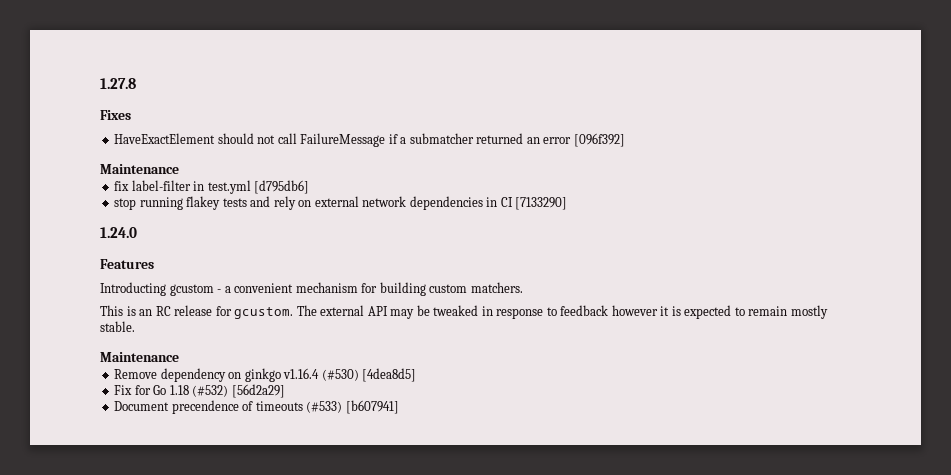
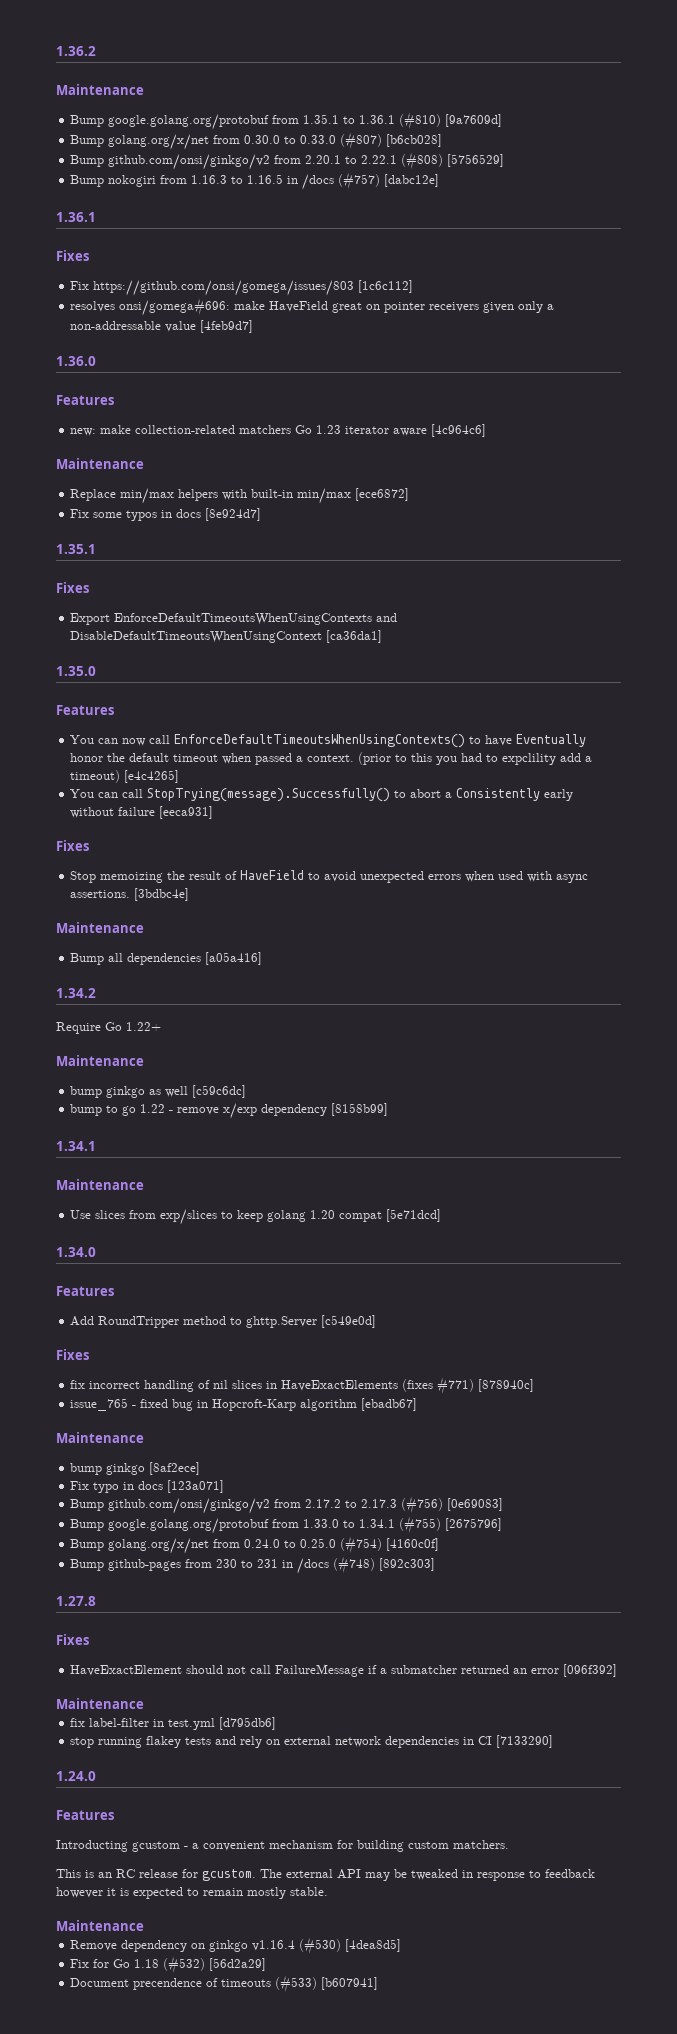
(100, 83) none -> [56,46,96,56] [56,84,144,95] [70,112,503,130] [70,132,443,150] [70,152,505,170] [70,172,440,190] [56,212,96,222] [56,250,89,261] [70,280,414,296] [70,298,555,316] [70,320,254,333] [56,356,96,366] [56,395,114,405] [70,424,487,437] [56,458,144,469] [70,488,410,504] [70,508,262,521] [56,544,96,554] [56,582,89,593] [70,613,398,625] [70,630,383,643] [56,666,96,676] [56,705,114,715] [70,734,587,748] [70,752,593,765] [70,770,180,783] [70,788,574,802] [70,806,214,819] [56,840,89,851] [70,870,589,883] [70,888,190,901] [56,922,144,933] [70,952,263,965] [56,988,96,998] [56,1022,161,1034] [56,1055,144,1066] [70,1085,247,1098] [70,1103,389,1119] [56,1141,96,1151] [56,1179,144,1190] [70,1209,442,1225] [56,1247,96,1257] [56,1286,114,1296] [70,1315,377,1328] [56,1349,89,1360] [70,1377,535,1394] [70,1398,418,1411] [56,1432,144,1443] [70,1462,201,1475] [70,1480,225,1493] [70,1496,504,1514] [70,1516,503,1534] [70,1536,440,1554] [70,1556,436,1574] 1.36.2 // Maintenance // Bump google.golang.org/protobuf from 1.35.1 to 1.36.1 (#810) [9a7609d] // Bump golang.org/x/net from 0.30.0 to 0.33.0 (#807) [b6cb028] // Bump github.com/onsi/ginkgo/v2 from 2.20.1 to 2.22.1 (#808) [5756529] // Bump nokogiri from 1.16.3 to 1.16.5 in /docs (#757) [dabc12e] // 1.36.1 // Fixes // Fix https://github.com/onsi/gomega/issues/803 [1c6c112] // resolves onsi/gomega#696: make HaveField great on pointer receivers given only a non-addressable value [4feb9d7] // 1.36.0 // Features // new: make collection-related matchers Go 1.23 iterator aware [4c964c6] // Maintenance // Replace min/max helpers with built-in min/max [ece6872] // Fix some typos in docs [8e924d7] // 1.35.1 // Fixes // Export EnforceDefaultTimeoutsWhenUsingContexts and DisableDefaultTimeoutsWhenUsingContext [ca36da1] // 1.35.0 // Features // You can now call EnforceDefaultTimeoutsWhenUsingContexts() to have Eventually honor the default timeout when passed a context. (prior to this you had to expclility add a timeout) [e4c4265] // You can call StopTrying(message).Successfully() to abort a Consistently early without failure [eeca931] // Fixes // Stop memoizing the result of HaveField to avoid unexpected errors when used with async assertions. [3bdbc4e] // Maintenance // Bump all dependencies [a05a416] // 1.34.2 // Require Go 1.22+ // Maintenance // bump ginkgo as well [c59c6dc] // bump to go 1.22 - remove x/exp dependency [8158b99] // 1.34.1 // Maintenance // Use slices from exp/slices to keep golang 1.20 compat [5e71dcd] // 1.34.0 // Features // Add RoundTripper method to ghttp.Server [c549e0d] // Fixes // fix incorrect handling of nil slices in HaveExactElements (fixes #771) [878940c] // issue_765 - fixed bug in Hopcroft-Karp algorithm [ebadb67] // Maintenance // bump ginkgo [8af2ece] // Fix typo in docs [123a071] // Bump github.com/onsi/ginkgo/v2 from 2.17.2 to 2.17.3 (#756) [0e69083] // Bump google.golang.org/protobuf from 1.33.0 to 1.34.1 (#755) [2675796] // Bump golang.org/x/net from 0.24.0 to 0.25.0 (#754) [4160c0f] // Bump github-pages from 230 to 231 in /docs (#748) [892c303] //

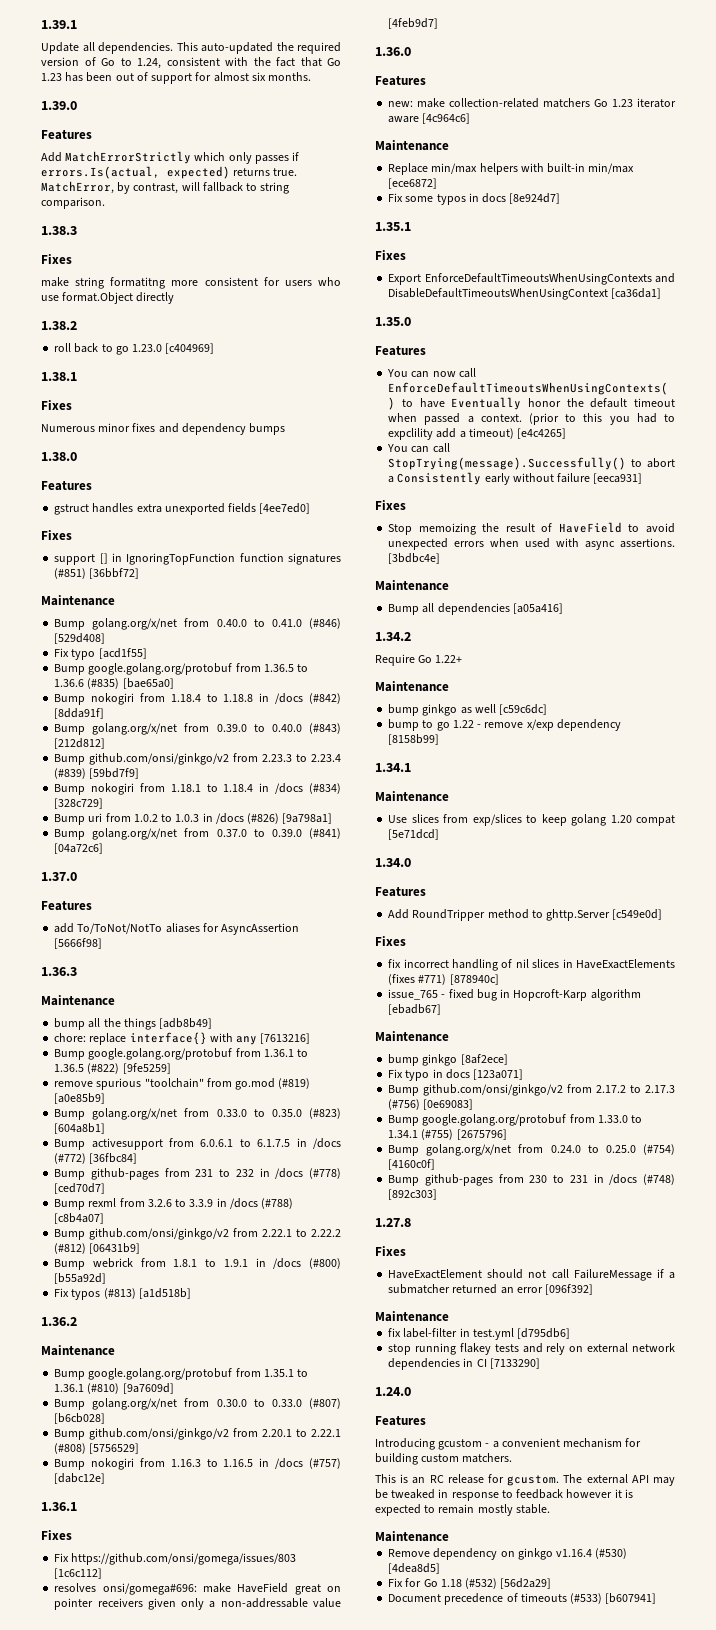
(56, 51) none -> [41,20,77,29] [41,42,341,54] [41,57,341,69] [41,72,312,84] [41,101,77,110] [41,130,92,140] [41,151,300,164] [41,166,298,179] [41,181,290,194] [41,197,105,209] [41,226,77,235] [41,254,72,264] [41,277,341,289] [41,292,175,304] [41,321,77,330] [54,343,215,355] [41,372,77,381] [41,400,72,410] [41,423,286,435] [41,452,77,461] [41,481,92,491] [54,503,311,515] [41,530,72,540] [54,553,341,565] [54,568,140,579] [41,595,115,606] [54,618,341,630] [54,633,106,644] [54,648,147,660] [54,663,309,675] [54,678,174,689] [54,693,341,705] [54,708,105,719] [54,723,341,735] [54,738,106,749] [54,753,342,765] [54,768,140,779] [54,783,341,795] [54,798,104,809] [54,813,333,825] [54,828,341,840] [54,843,104,854] [41,872,77,881] [41,901,92,911] [54,923,300,935] [54,938,103,949] [41,967,77,976] [41,995,115,1006] [54,1018,213,1030] [54,1032,311,1045] [54,1048,309,1060] [54,1063,171,1074] [54,1078,311,1090] [54,1093,106,1104] [54,1108,341,1120] [54,1123,106,1134] [54,1138,341,1150] [54,1153,138,1164] [54,1168,341,1180] [54,1183,106,1194] [54,1198,294,1210] [54,1213,105,1224] [54,1228,342,1240] [54,1243,141,1254] [54,1258,341,1270] [54,1273,107,1284] [54,1288,191,1300] 1.39.1 // Update all dependencies. This auto-updated the required version of Go to 1.24, consistent with the fact that Go 1.23 has been out of support for almost six months. // 1.39.0 // Features // Add MatchErrorStrictly which only passes if errors.Is(actual, expected) returns true. MatchError, by contrast, will fallback to string comparison. // 1.38.3 // Fixes // make string formatitng more consistent for users who use format.Object directly // 1.38.2 // roll back to go 1.23.0 [c404969] // 1.38.1 // Fixes // Numerous minor fixes and dependency bumps // 1.38.0 // Features // gstruct handles extra unexported fields [4ee7ed0] // Fixes // support [] in IgnoringTopFunction function signatures (#851) [36bbf72] // Maintenance // Bump golang.org/x/net from 0.40.0 to 0.41.0 (#846) [529d408] // Fix typo [acd1f55] // Bump google.golang.org/protobuf from 1.36.5 to 1.36.6 (#835) [bae65a0] // Bump nokogiri from 1.18.4 to 1.18.8 in /docs (#842) [8dda91f] // Bump golang.org/x/net from 0.39.0 to 0.40.0 (#843) [212d812] // Bump github.com/onsi/ginkgo/v2 from 2.23.3 to 2.23.4 (#839) [59bd7f9] // Bump nokogiri from 1.18.1 to 1.18.4 in /docs (#834) [328c729] // Bump uri from 1.0.2 to 1.0.3 in /docs (#826) [9a798a1] // Bump golang.org/x/net from 0.37.0 to 0.39.0 (#841) [04a72c6] // 1.37.0 // Features // add To/ToNot/NotTo aliases for AsyncAssertion [5666f98] // 1.36.3 // Maintenance // bump all the things [adb8b49] // chore: replace interface{} with any [7613216] // Bump google.golang.org/protobuf from 1.36.1 to 1.36.5 (#822) [9fe5259] // remove spurious "toolchain" from go.mod (#819) [a0e85b9] // Bump golang.org/x/net from 0.33.0 to 0.35.0 (#823) [604a8b1] // Bump activesupport from 6.0.6.1 to 6.1.7.5 in /docs (#772) [36fbc84] // Bump github-pages from 231 to 232 in /docs (#778) [ced70d7] // Bump rexml from 3.2.6 to 3.3.9 in /docs (#788) [c8b4a07] // Bump github.com/onsi/ginkgo/v2 from 2.22.1 to 2.22.2 (#812) [06431b9] // Bump webrick from 1.8.1 to 1.9.1 in /docs (#800) [b55a92d] // Fix typos (#813) [a1d518b] //
[56,1840,128,1852] Introducting -> [375,1438,435,1450] Introducing
[133,1978,203,1990] precendence -> [444,1593,504,1605] precedence

